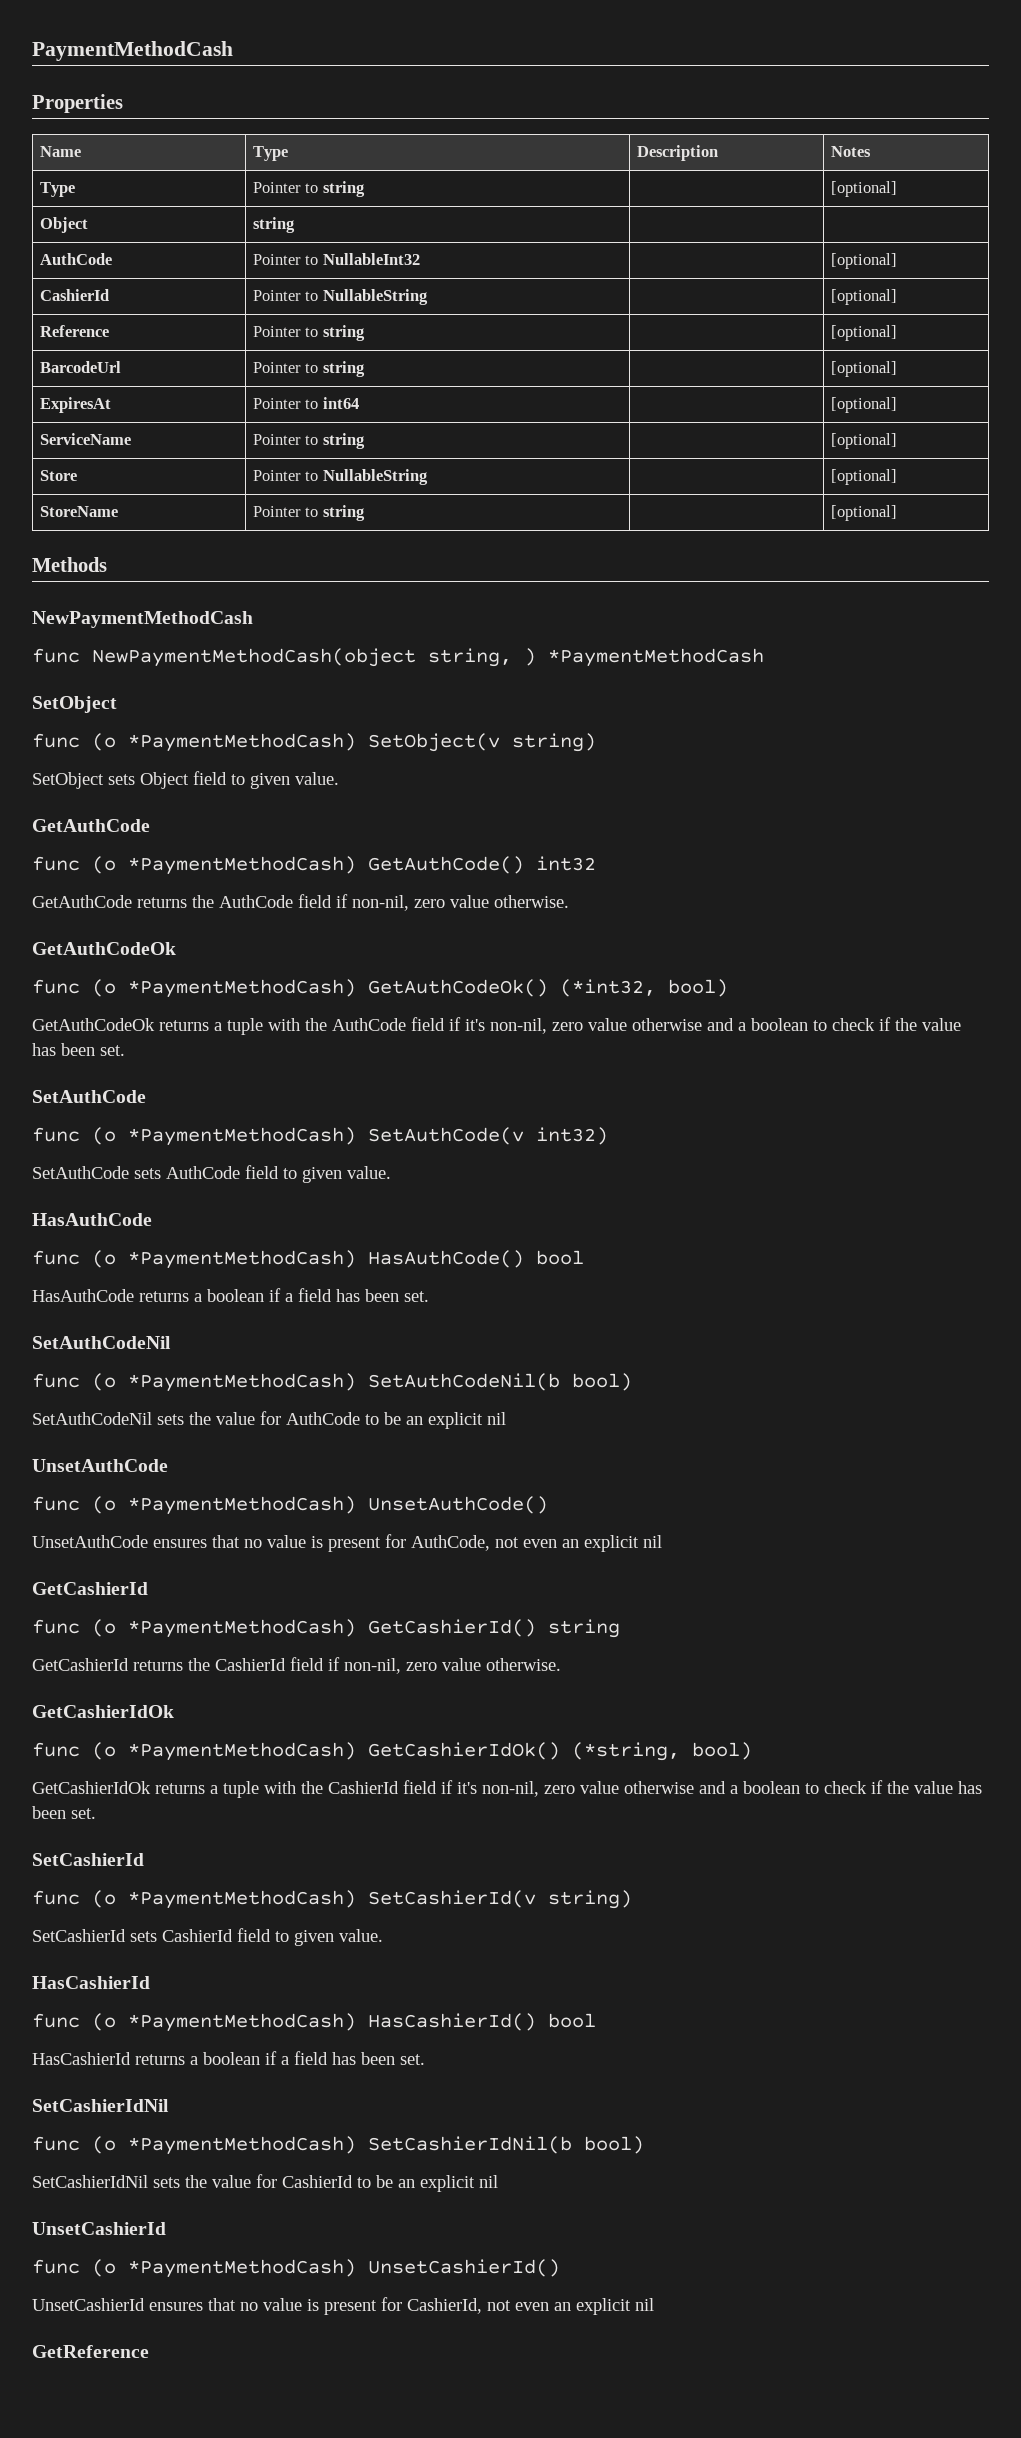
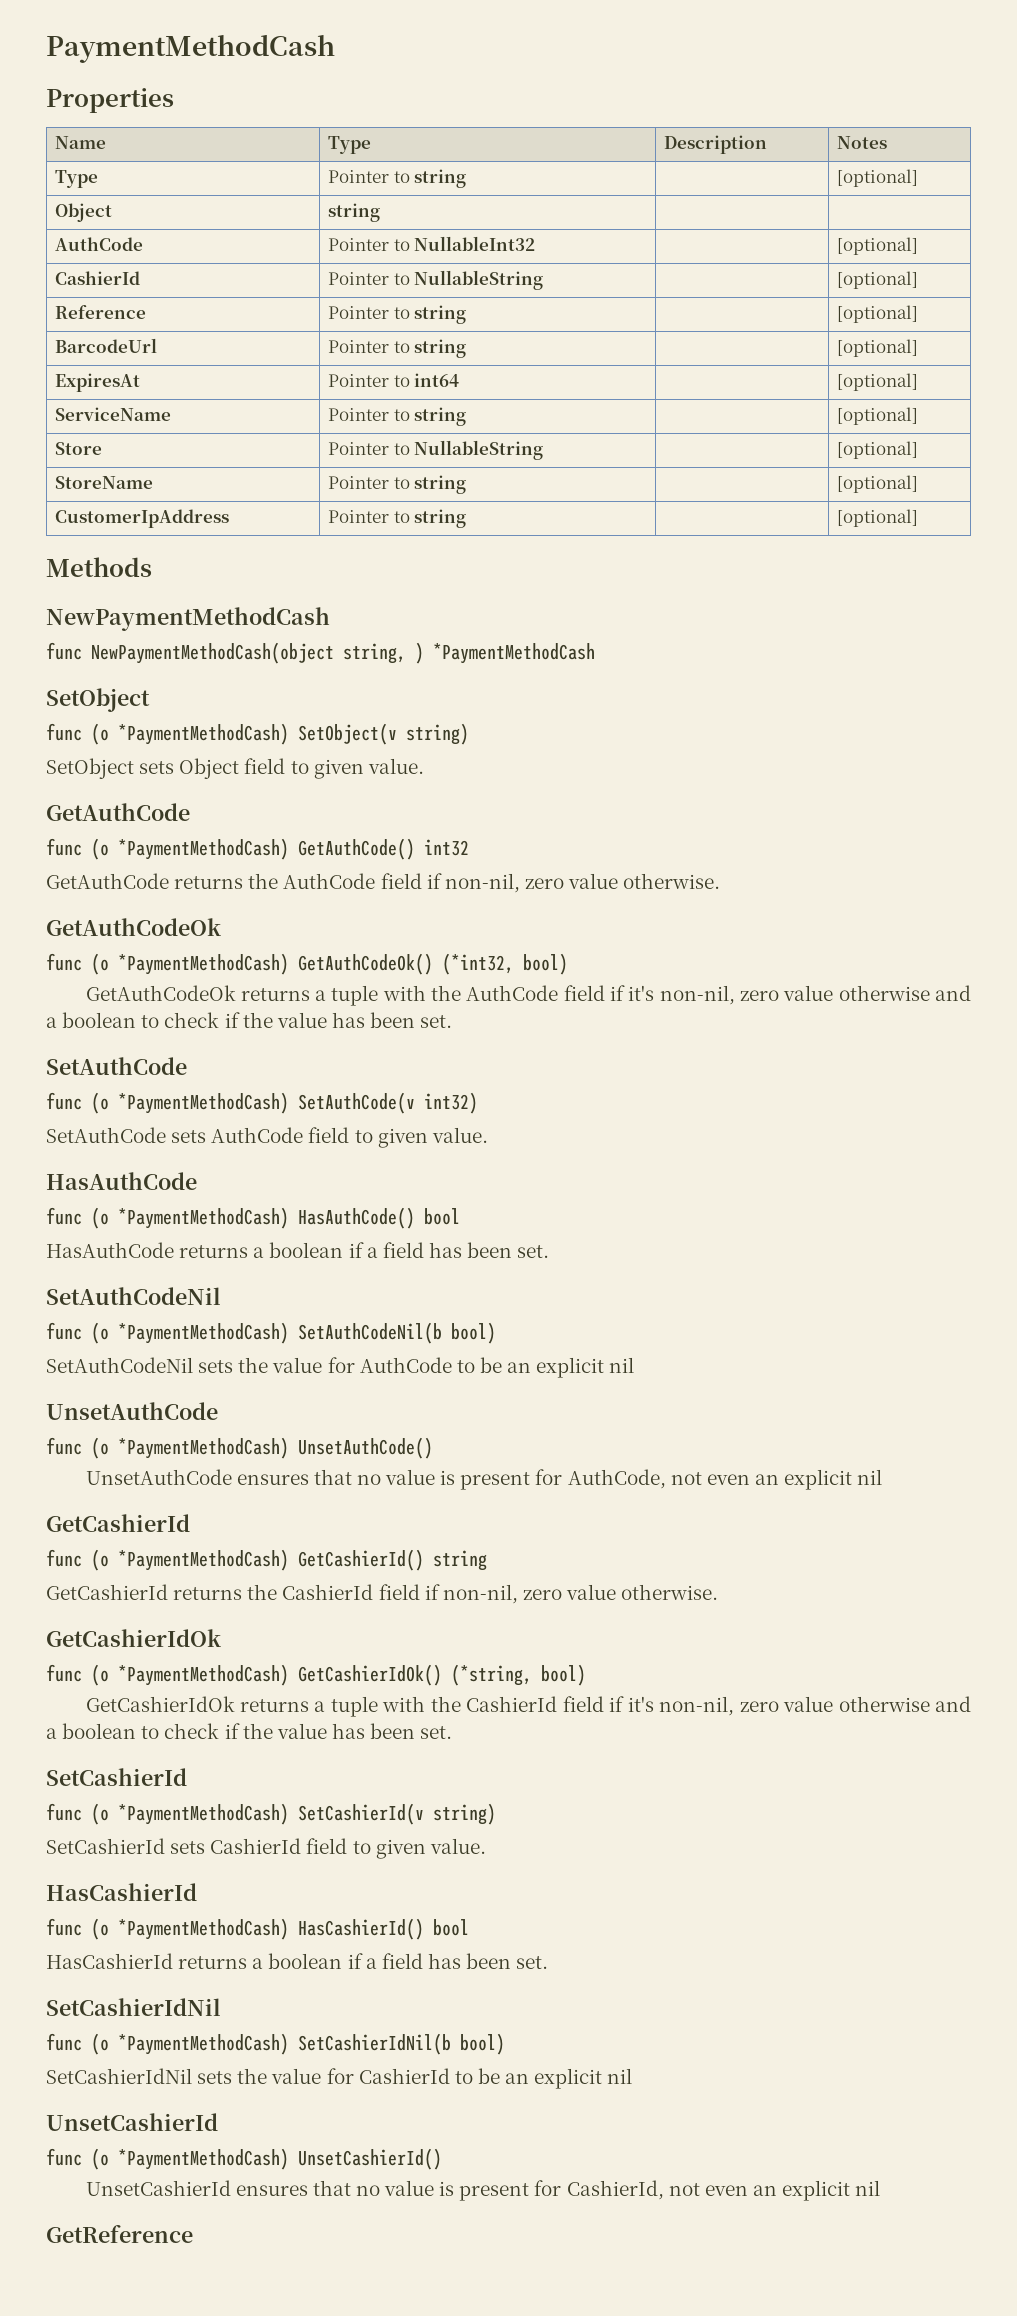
(897, 513) none -> [55,509,230,528] [328,509,467,528] [837,509,919,527] // CustomerIpAddress | Pointer to string | | [optional]

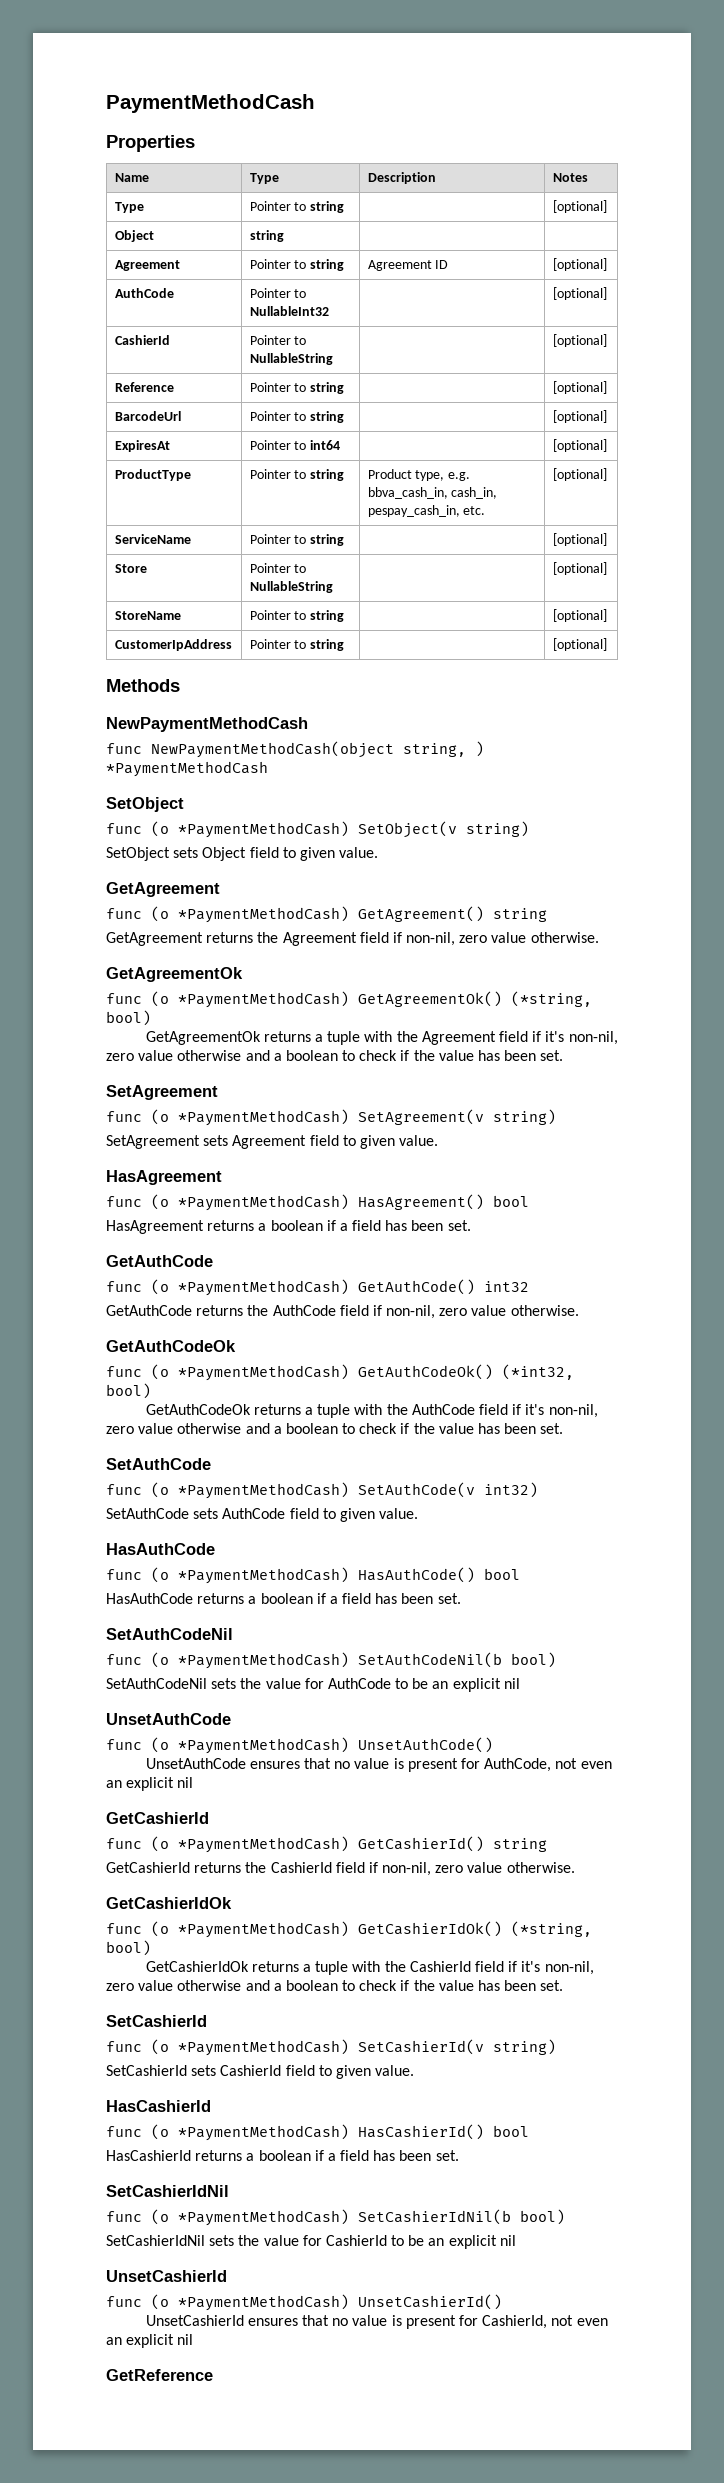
(381, 212) none -> [114,260,180,271] [249,259,345,271] [367,260,449,271] [552,258,607,271] // Agreement | Pointer to string | Agreement ID | [optional]
(919, 382) none -> [114,469,191,481] [249,469,345,481] [367,469,471,481] [367,487,498,499] [367,505,486,517] [552,468,607,481] // ProductType | Pointer to string | Product type, e.g. bbva_cash_in, cash_in, pespay_cash_in, etc. | [optional]
(424, 766) none -> [106,882,220,897] [106,906,547,923] [106,932,599,946] [106,967,243,982] [106,991,592,1008] [106,1010,151,1026] [145,1031,618,1045] [106,1050,564,1061] [106,1085,218,1100] [106,1109,556,1126] [106,1135,439,1149] [106,1170,222,1185] [106,1194,529,1211] [106,1220,471,1234] // GetAgreement // func (o *PaymentMethodCash) GetAgreement() string // GetAgreement returns the Agreement field if non-nil, zero value otherwise. // GetAgreementOk // func (o *PaymentMethodCash) GetAgreementOk() (*string, bool) // GetAgreementOk returns a tuple with the Agreement field if it's non-nil, zero value otherwise and a boolean to check if the value has been set. // SetAgreement // func (o *PaymentMethodCash) SetAgreement(v string) // SetAgreement sets Agreement field to given value. // HasAgreement // func (o *PaymentMethodCash) HasAgreement() bool // HasAgreement returns a boolean if a field has been set.

